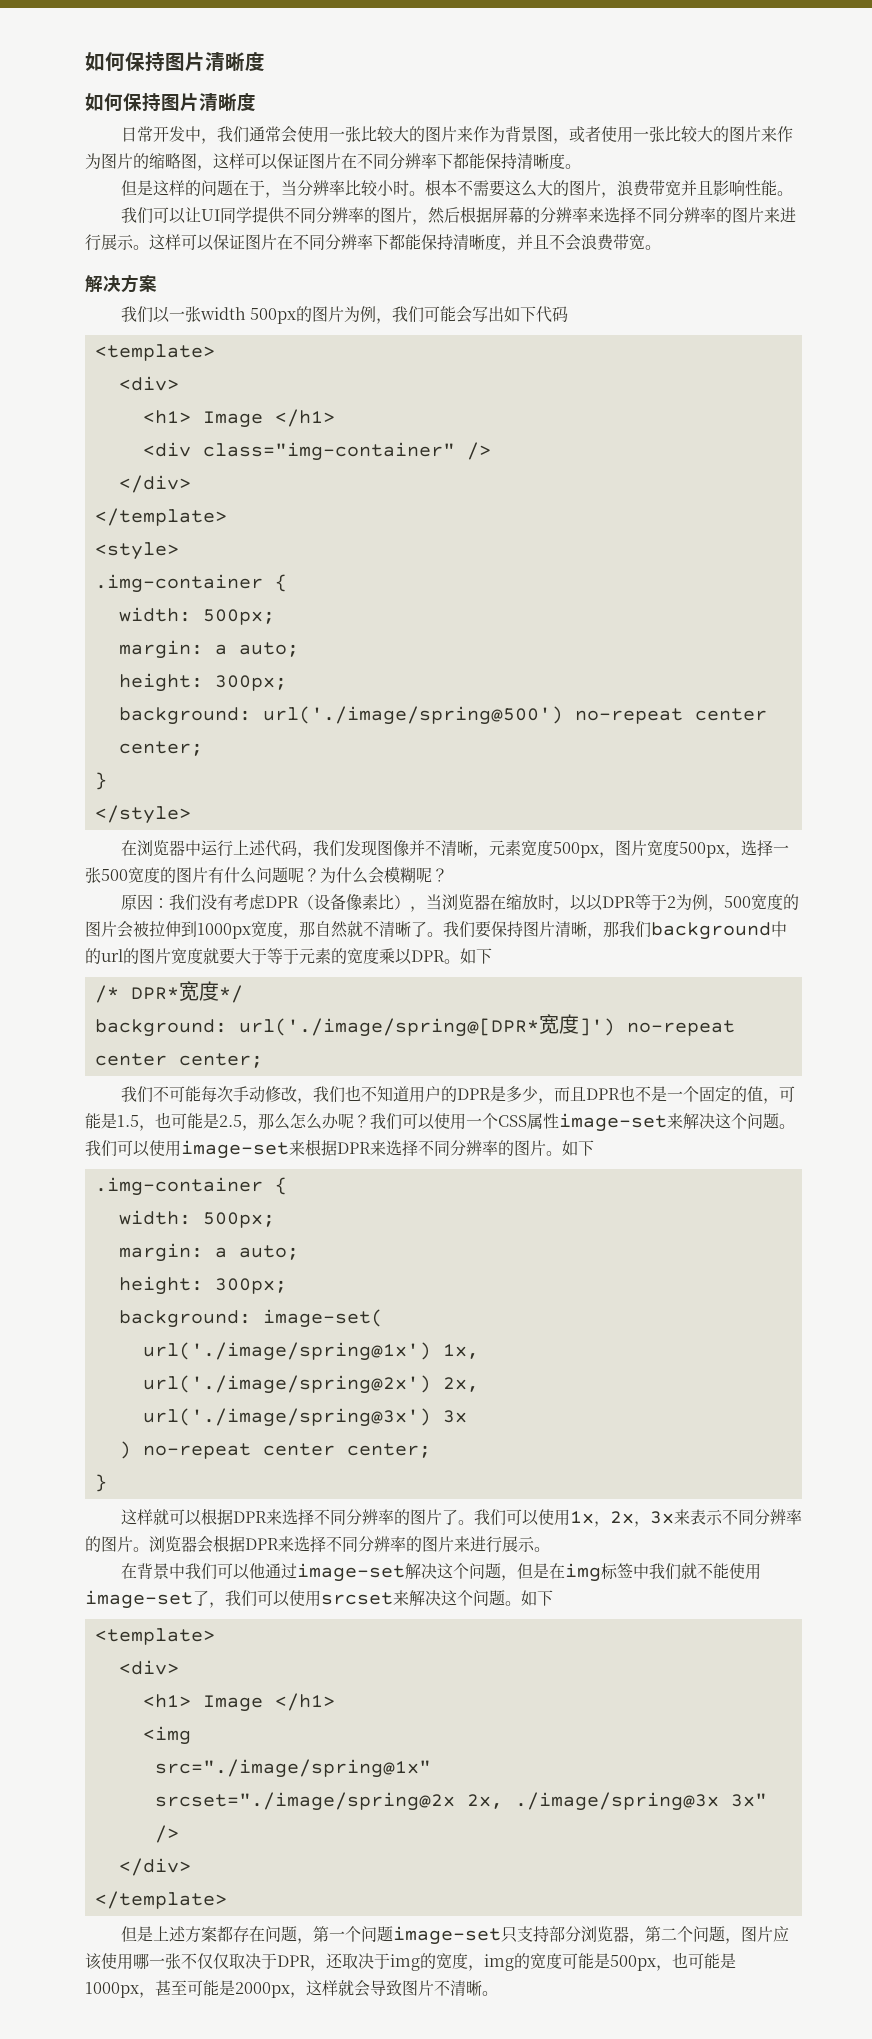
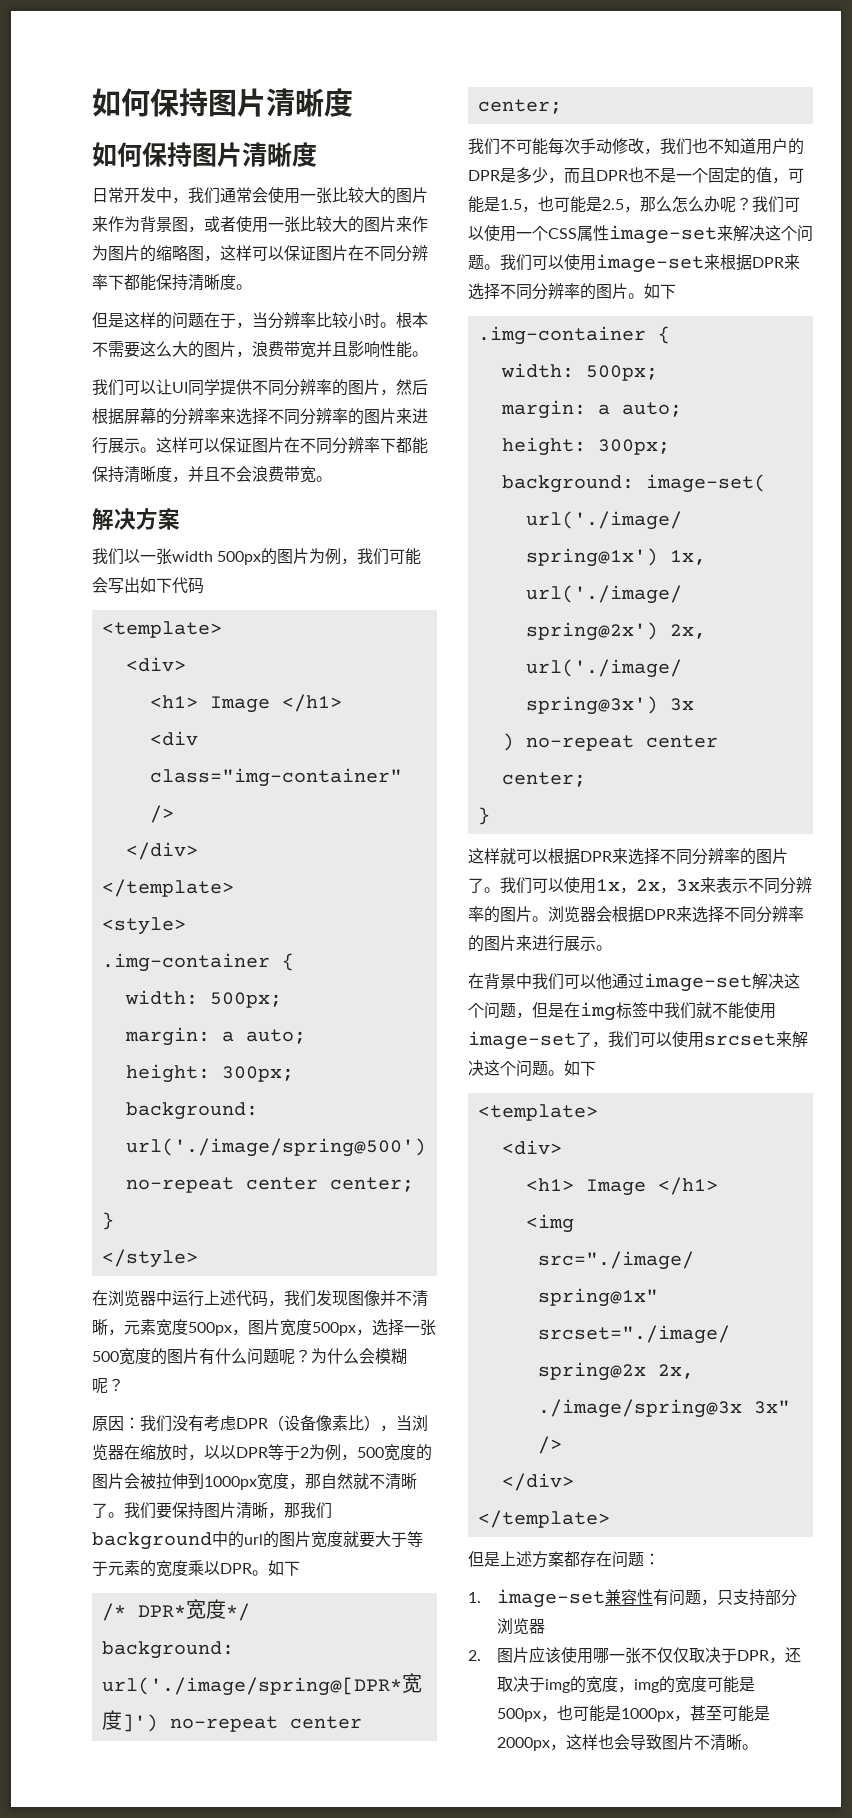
[296,1926,501,1945] ，第一个问题image-set -> [644,1553,660,1565] [468,1589,718,1608] ： // 1. image-set兼容性有问题，
[628,1926,741,1944] ，第二个问题， -> [468,1650,481,1661] // 2.
[338,1980,354,1996] 就 -> [598,1734,615,1750] 也

